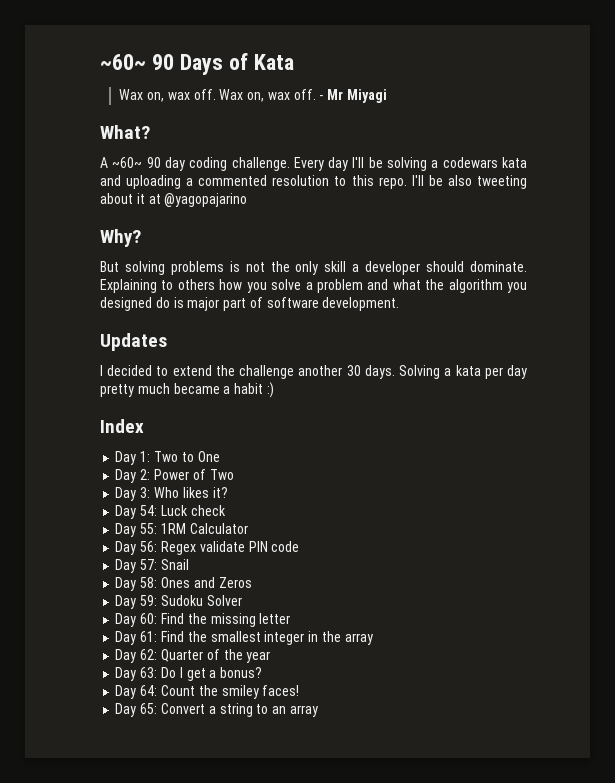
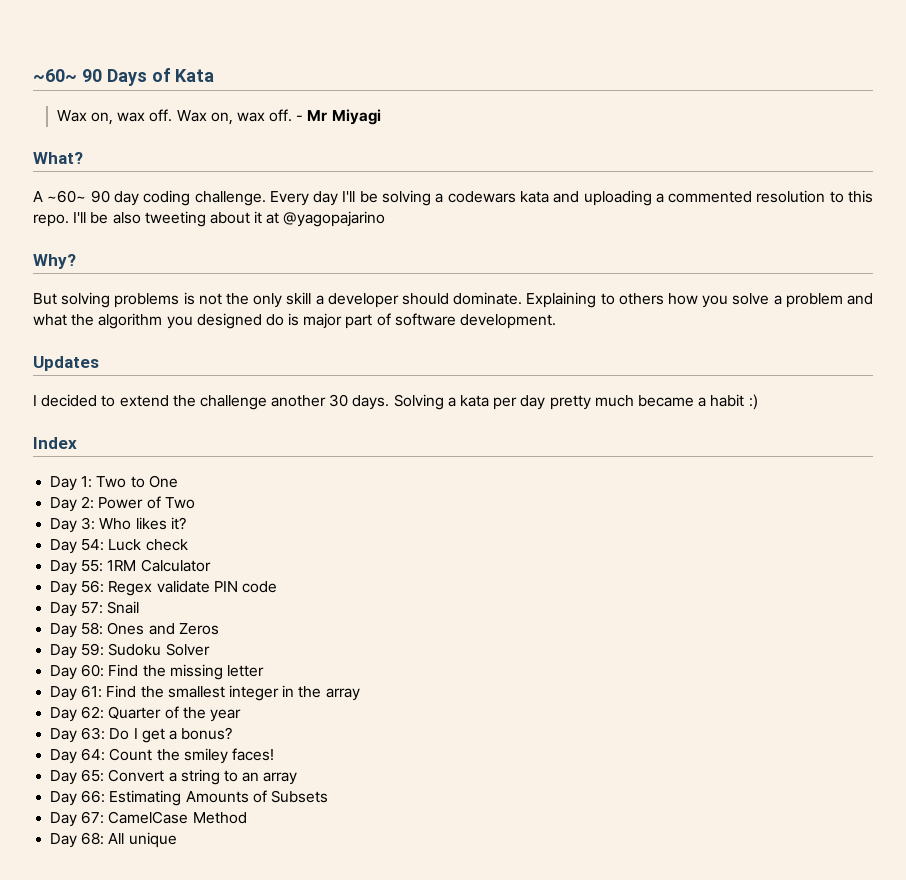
(318, 711) none -> [50,790,328,806] [50,811,247,827] [50,832,177,848] // Day 66: Estimating Amounts of Subsets // Day 67: CamelCase Method // Day 68: All unique

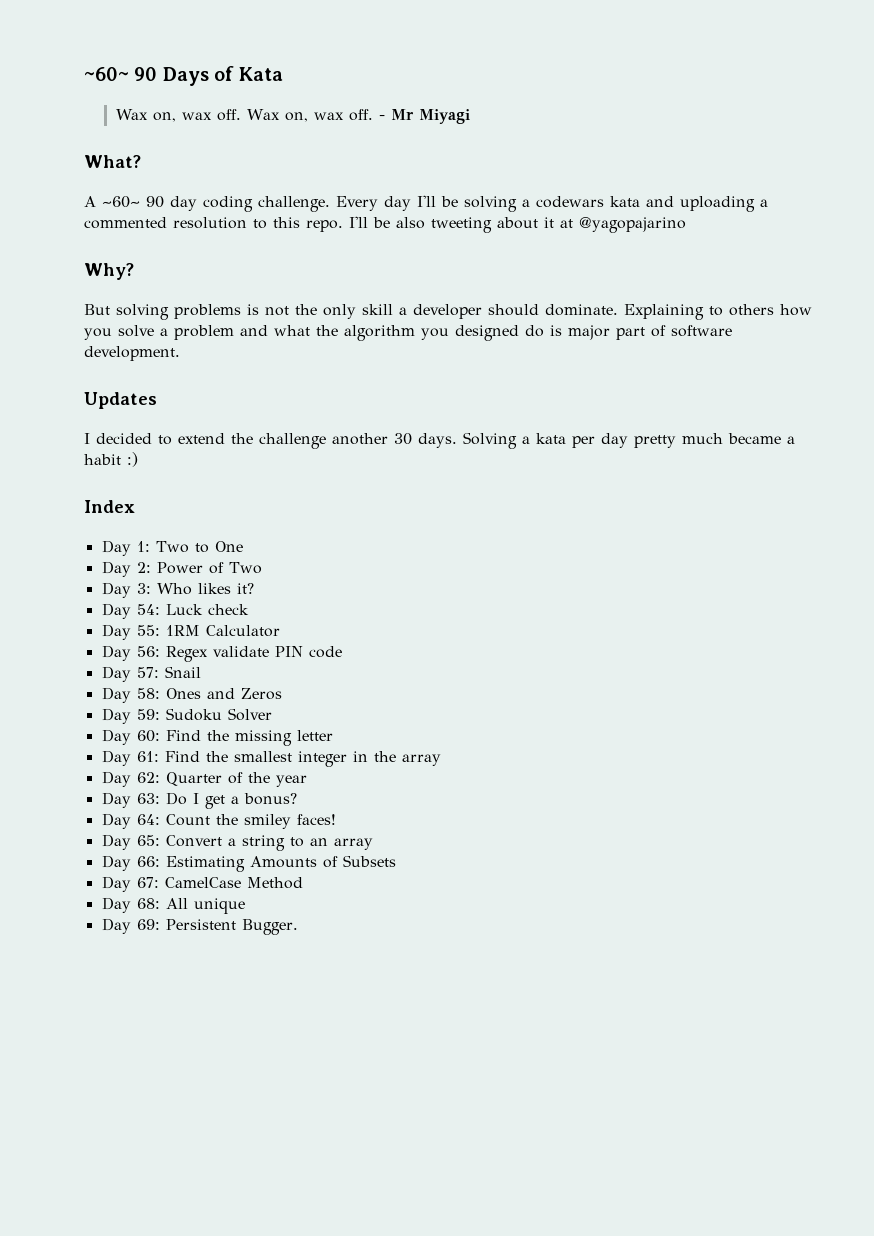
(177, 840) none -> [101,918,298,935] // Day 69: Persistent Bugger.

